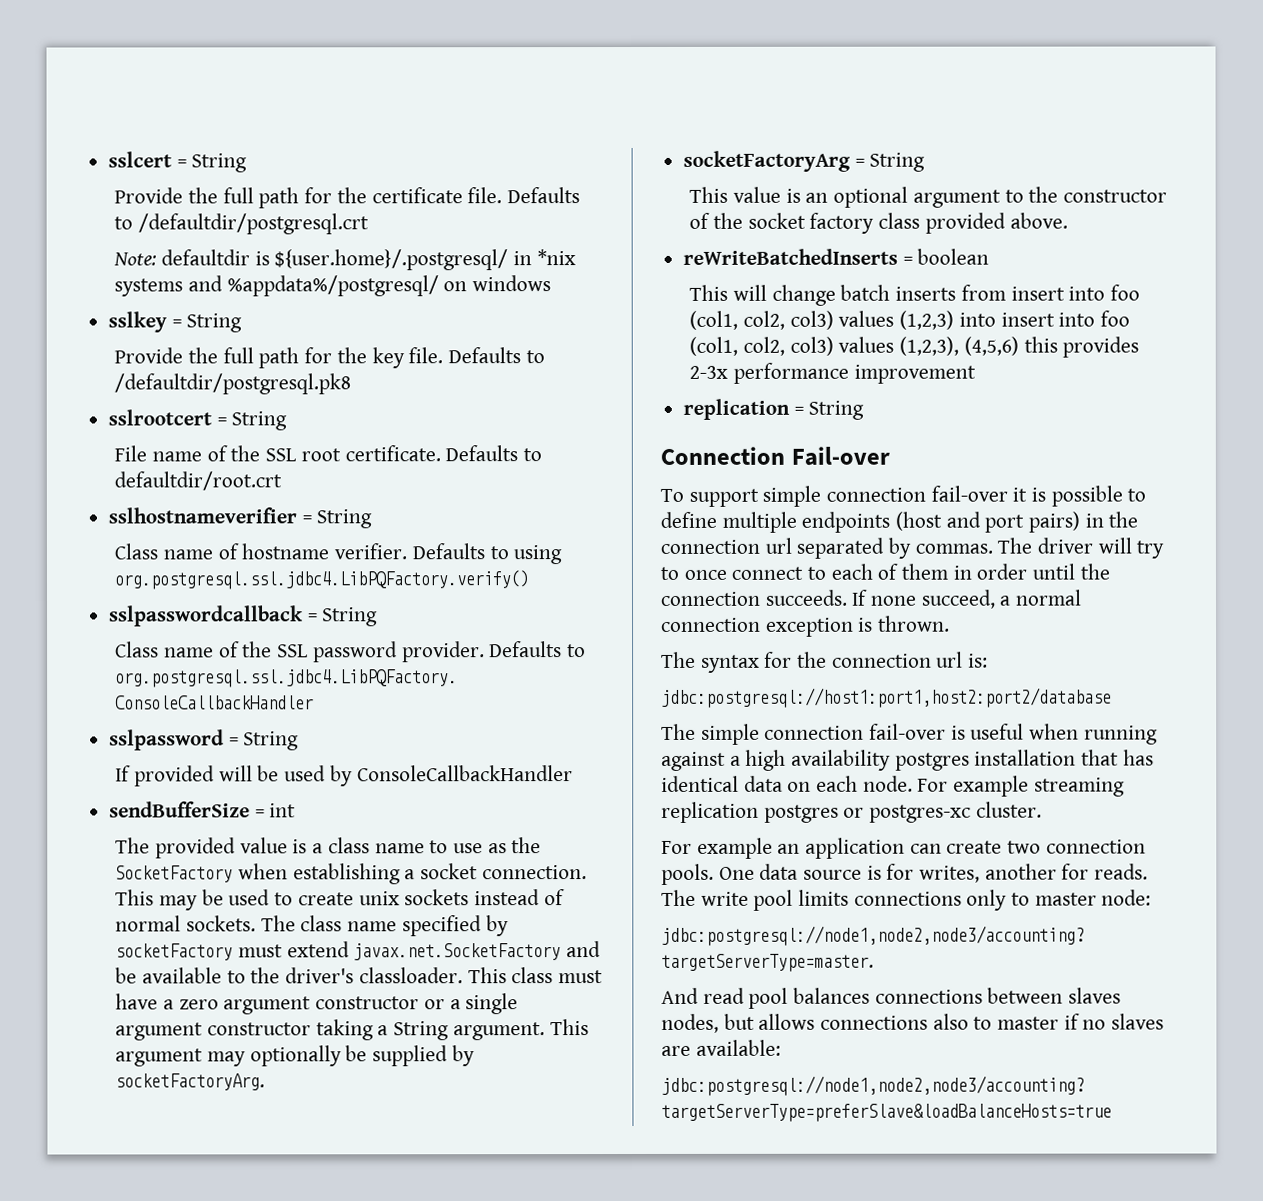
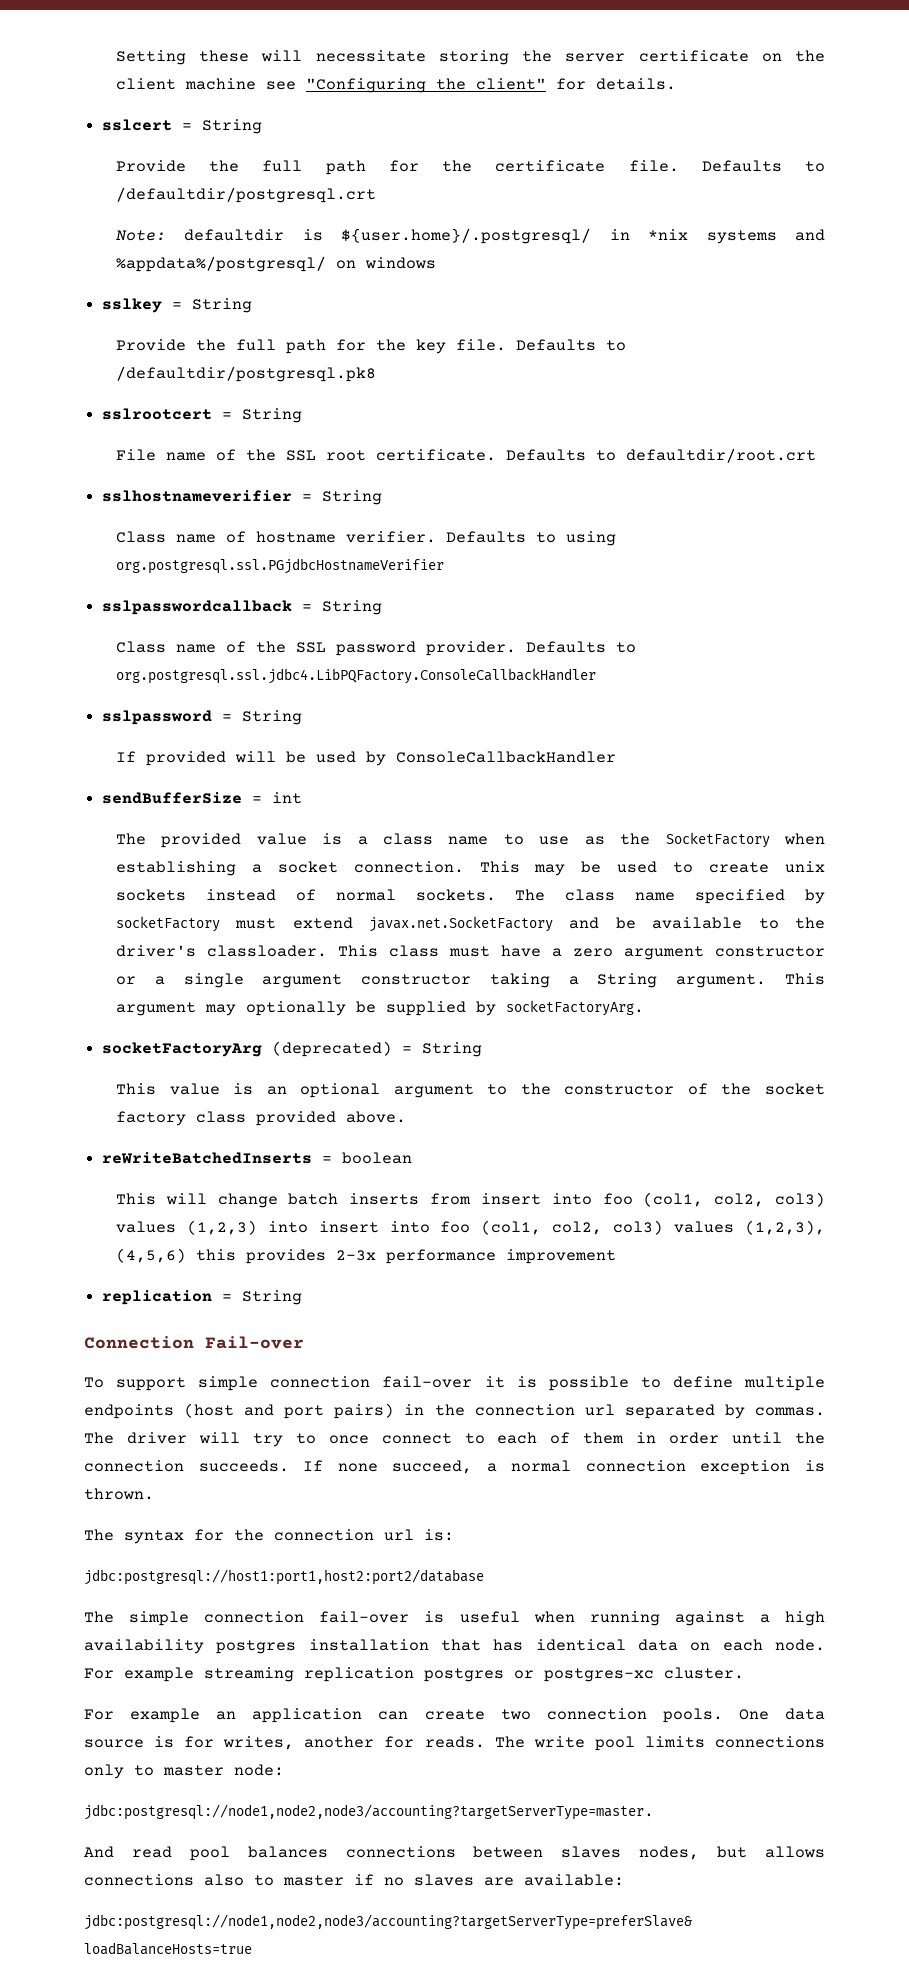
(108, 159) none -> [115,50,826,65] [115,78,676,93] Setting these will necessitate storing the server certificate on the client machine see "Configuring the client" for details. //
[114,570,530,590] org.postgresql.ssl.jdbc4.LibPQFactory.verify() -> [115,558,444,574] org.postgresql.ssl.PGjdbcHostnameVerifier
(852, 161) none -> [272,1041,393,1057] (deprecated)

